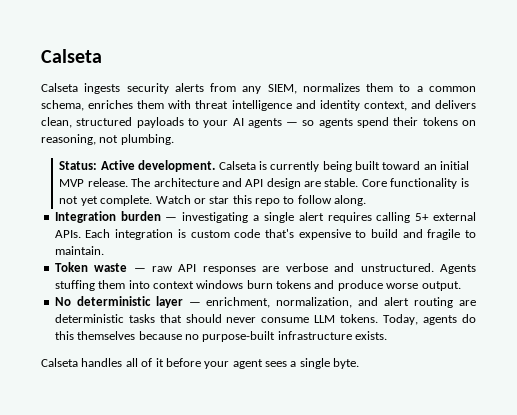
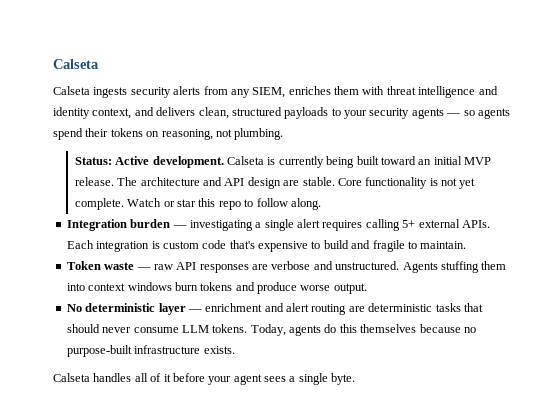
[302,83,476,92] [41,100,84,111] normalizes them to a common schema, -> (286, 92) none
[232,118,244,126] AI -> [369,108,410,119] security
[206,297,353,308] enrichment, normalization, -> [205,303,263,312] enrichment

